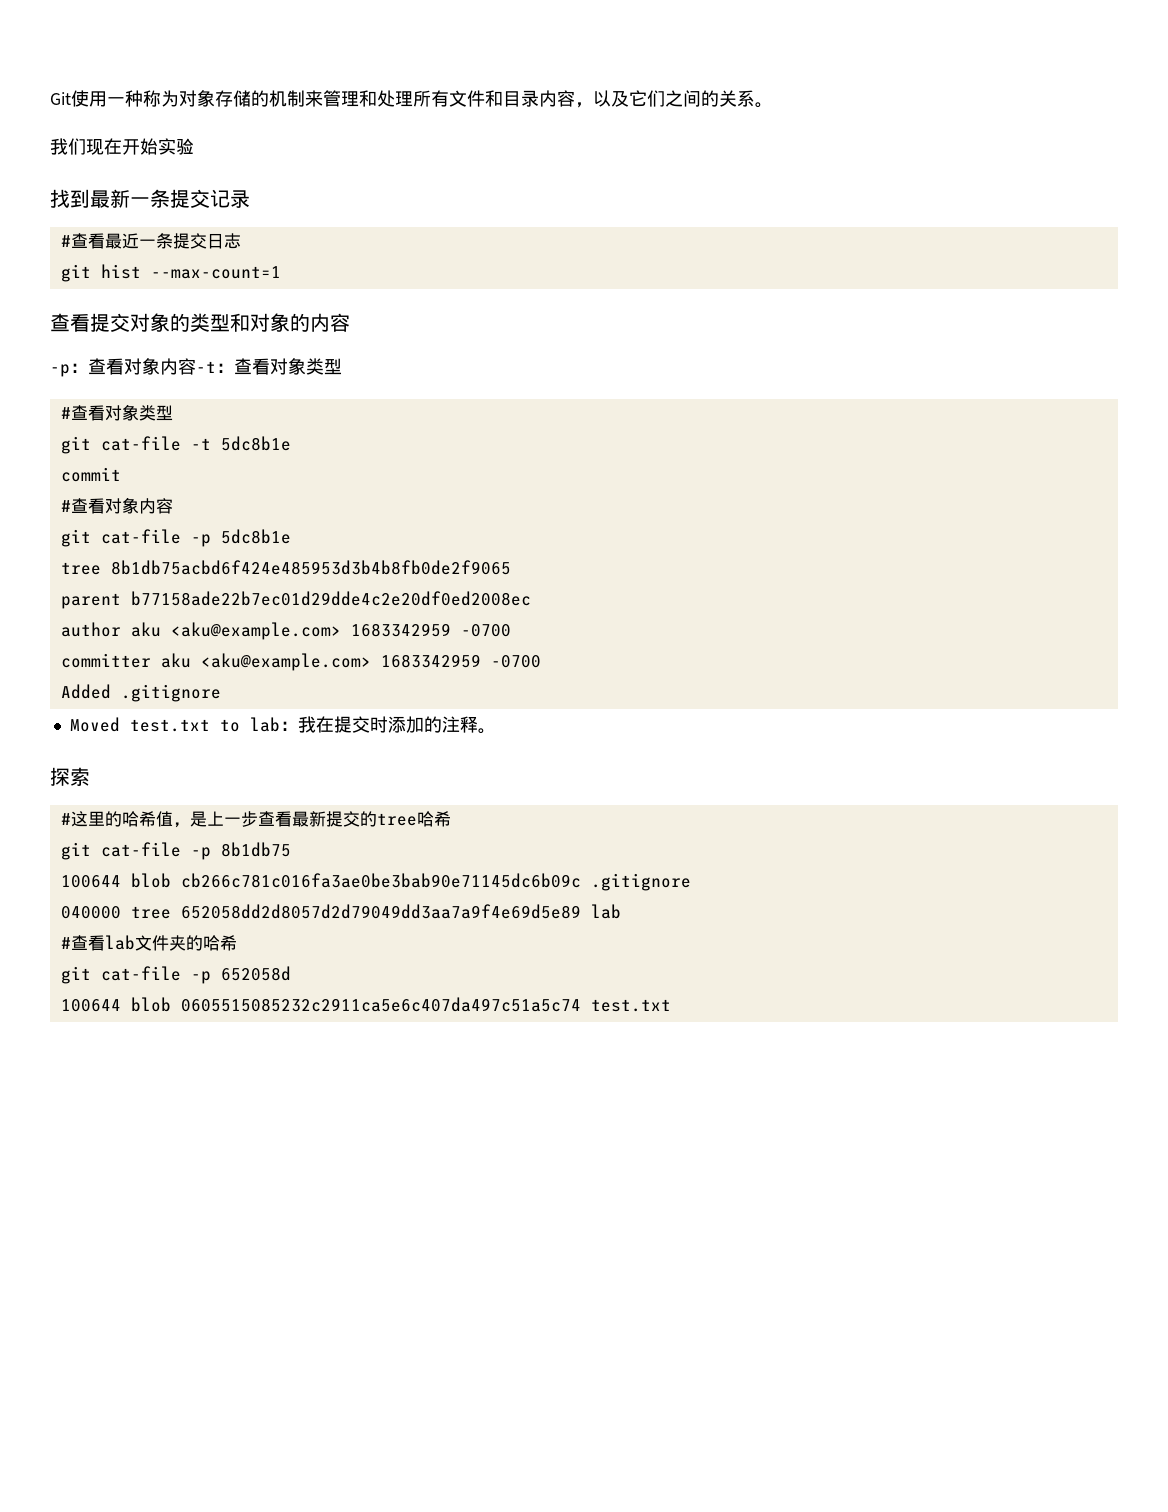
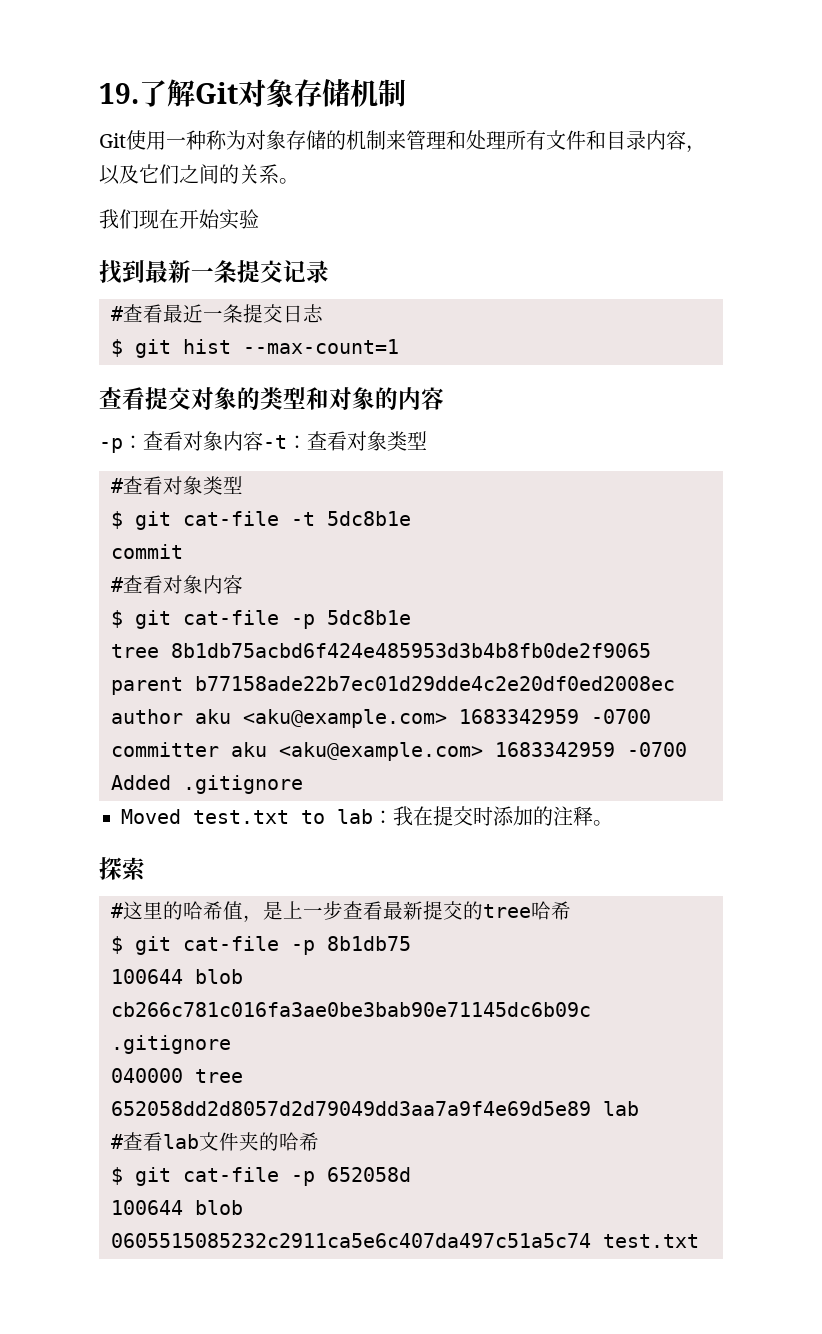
(50, 98) none -> [99,79,406,107] 19.了解Git对象存储机制 //
(241, 241) none -> [111,339,123,357] $
(173, 413) none -> [111,511,123,529] $
(173, 506) none -> [111,610,123,628] $
(451, 819) none -> [111,936,123,954] $
(237, 943) none -> [111,1167,123,1185] $

